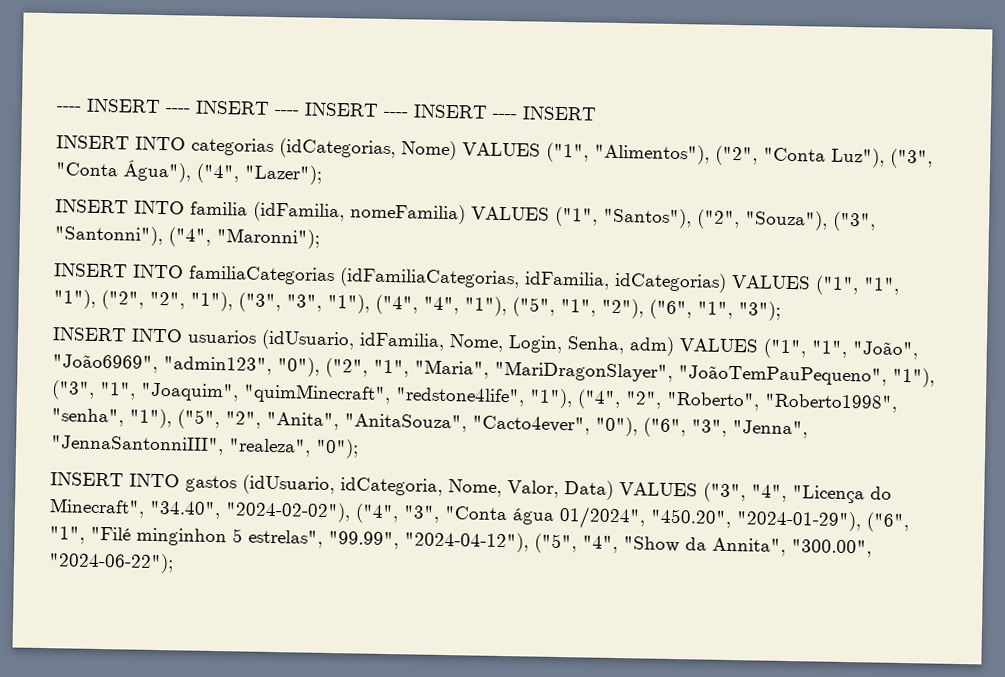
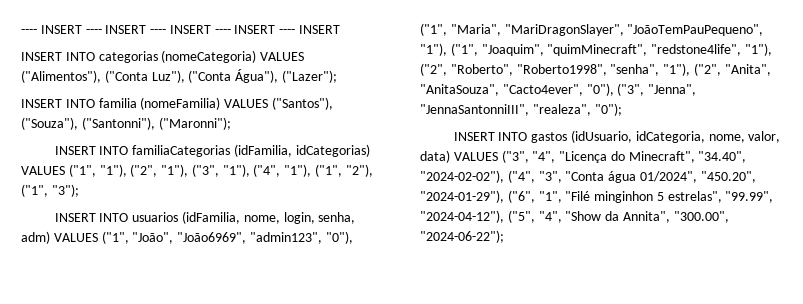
[279,138,933,169] [55,160,322,185] [55,199,876,232] [54,225,320,249] (idCategorias, Nome) VALUES ("1", "Alimentos"), ("2", "Conta Luz"), ("3", "Conta Água"), ("4", "Lazer"); // INSERT INTO familia (idFamilia, nomeFamilia) VALUES ("1", "Santos"), ("2", "Souza"), ("3", "Santonni"), ("4", "Maronni"); -> [161,50,305,63] [21,69,337,83] [21,97,333,110] [21,117,231,130] (nomeCategoria) VALUES ("Alimentos"), ("Conta Luz"), ("Conta Água"), ("Lazer"); // INSERT INTO familia (nomeFamilia) VALUES ("Santos"), ("Souza"), ("Santonni"), ("Maronni");
[339,267,610,290] (idFamiliaCategorias, idFamilia, -> [234,144,293,157] (idFamilia,
[863,277,900,295] [53,289,733,320] "1", "1"), ("2", "2", "1"), ("3", "3", "1"), ("4", "4", "1"), ("5", "1", "2"), ("6", "1", -> [99,164,373,177] [21,184,48,197] "1"), ("2", "1"), ("3", "1"), ("4", "1"), ("1", "2"), ("1",
[261,329,625,355] (idUsuario, idFamilia, Nome, Login, Senha, -> [182,211,356,224] (idFamilia, nome, login, senha,
[811,340,848,359] "1", -> (129, 237) none
[325,357,409,378] ("2", "1", -> [420,23,447,36] ("1",
[51,380,136,400] ("3", "1", -> [450,43,478,56] ("1",
[577,389,662,410] ("4", "2", -> [420,63,447,76] ("2",
[177,409,261,430] ("5", "2", -> [693,63,721,76] ("2",
[643,417,727,438] ("6", "3", -> [617,83,645,96] ("3",
[448,479,614,500] Nome, Valor, Data) -> [708,131,781,143] [420,150,450,163] nome, valor, data)

